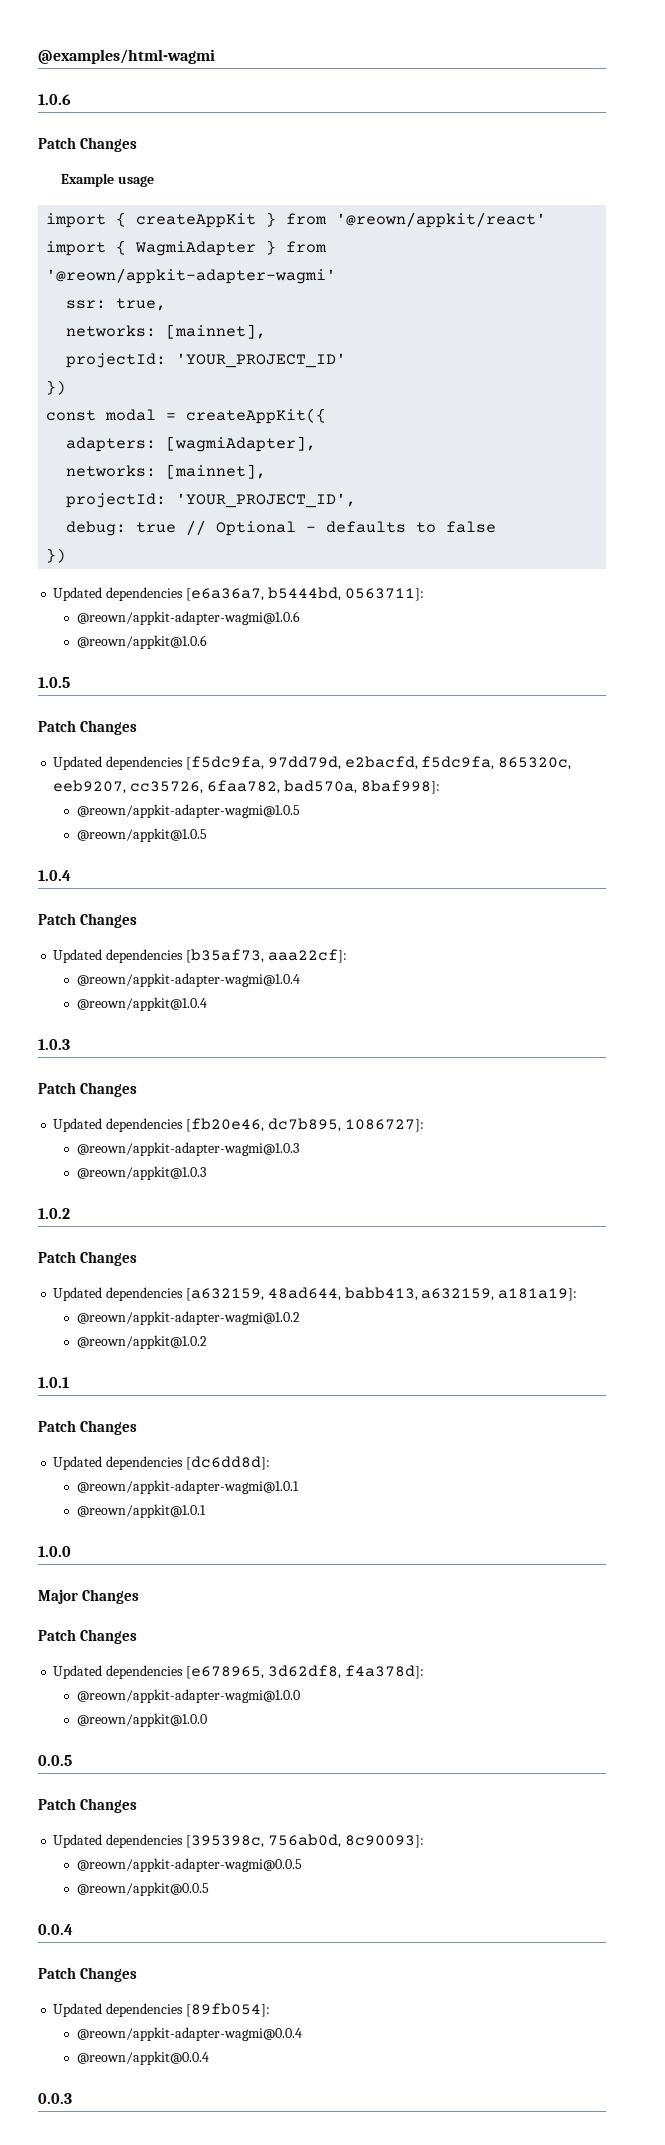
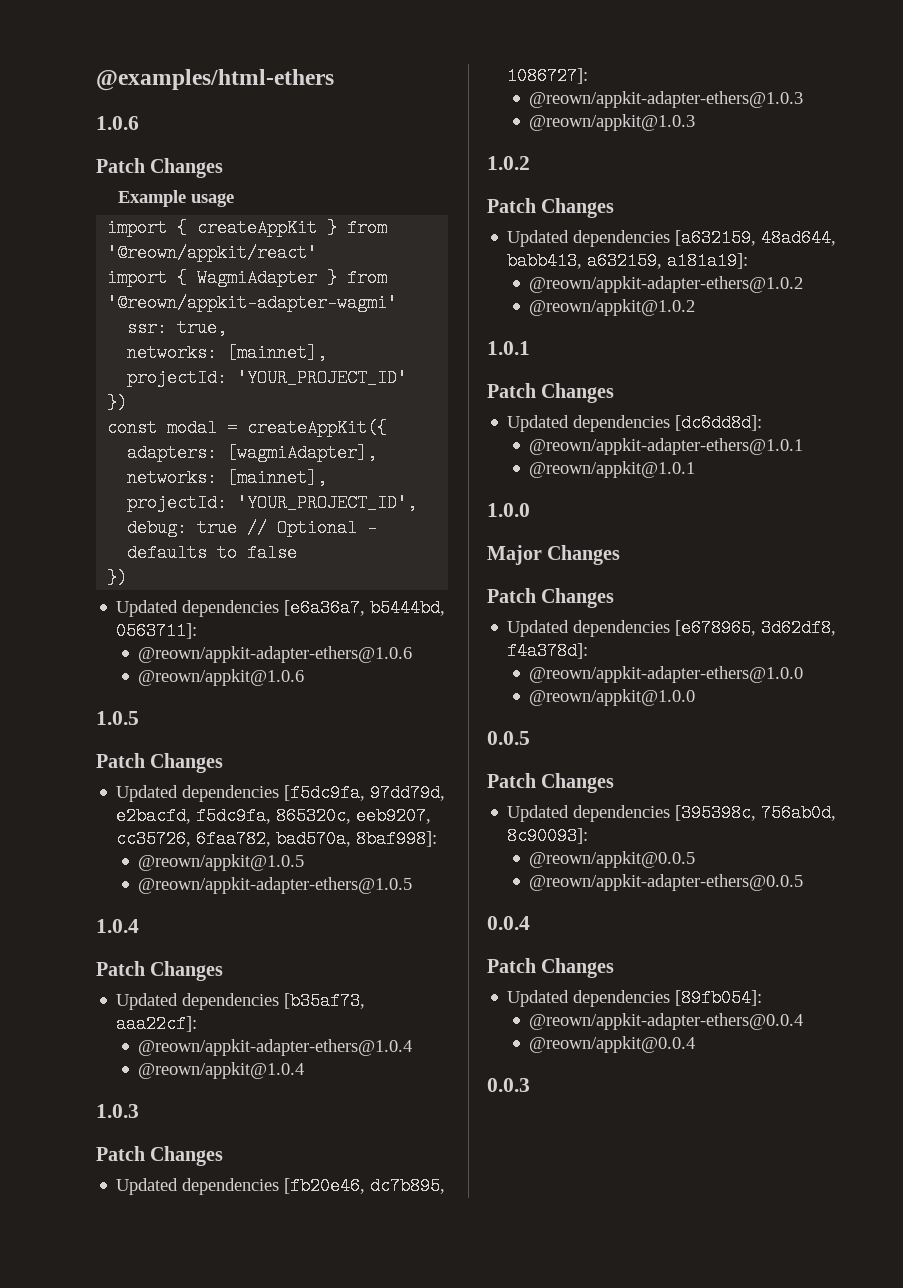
[38,49,215,64] @examples/html-wagmi -> [96,69,334,91] @examples/html-ethers
[76,611,300,625] @reown/appkit-adapter-wagmi@1.0.6 -> [138,646,413,663] @reown/appkit-adapter-ethers@1.0.6
[76,804,300,818] [76,828,207,842] @reown/appkit-adapter-wagmi@1.0.5 // @reown/appkit@1.0.5 -> [138,854,305,871] [138,877,413,894] @reown/appkit@1.0.5 // @reown/appkit-adapter-ethers@1.0.5
[76,973,300,987] @reown/appkit-adapter-wagmi@1.0.4 -> [138,1039,413,1056] @reown/appkit-adapter-ethers@1.0.4
[76,1142,299,1156] @reown/appkit-adapter-wagmi@1.0.3 -> [529,91,804,108] @reown/appkit-adapter-ethers@1.0.3
[76,1311,300,1325] @reown/appkit-adapter-wagmi@1.0.2 -> [529,276,804,293] @reown/appkit-adapter-ethers@1.0.2
[76,1480,299,1494] @reown/appkit-adapter-wagmi@1.0.1 -> [529,438,804,455] @reown/appkit-adapter-ethers@1.0.1
[76,1689,300,1703] @reown/appkit-adapter-wagmi@1.0.0 -> [529,666,804,683] @reown/appkit-adapter-ethers@1.0.0
[76,1858,302,1872] [76,1882,209,1896] @reown/appkit-adapter-wagmi@0.0.5 // @reown/appkit@0.0.5 -> [529,851,696,868] [529,874,804,891] @reown/appkit@0.0.5 // @reown/appkit-adapter-ethers@0.0.5
[76,2027,302,2041] @reown/appkit-adapter-wagmi@0.0.4 -> [529,1013,804,1030] @reown/appkit-adapter-ethers@0.0.4

